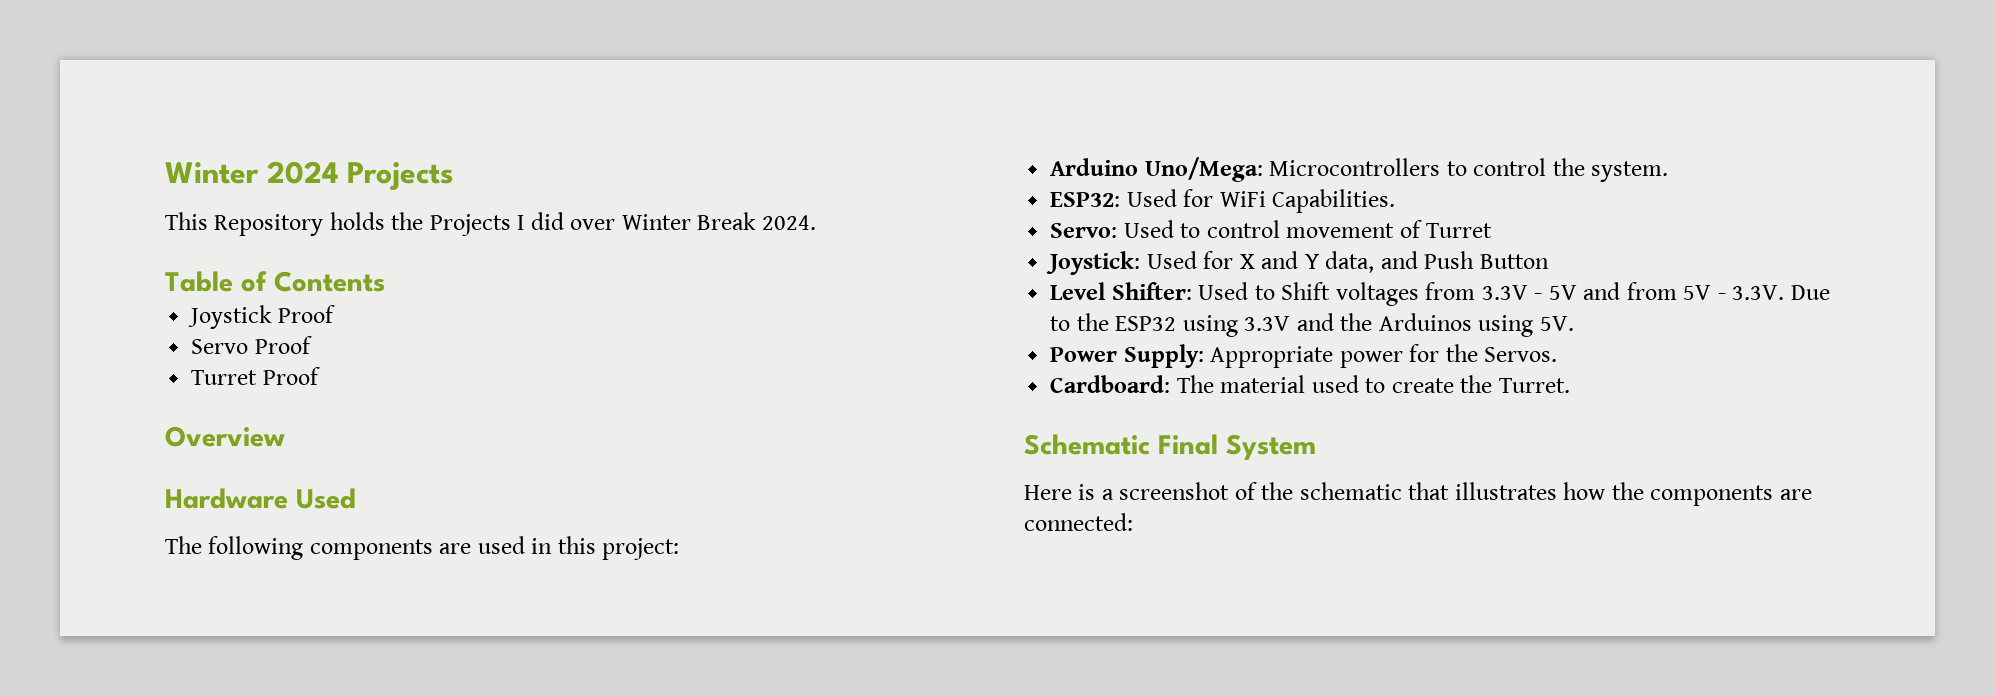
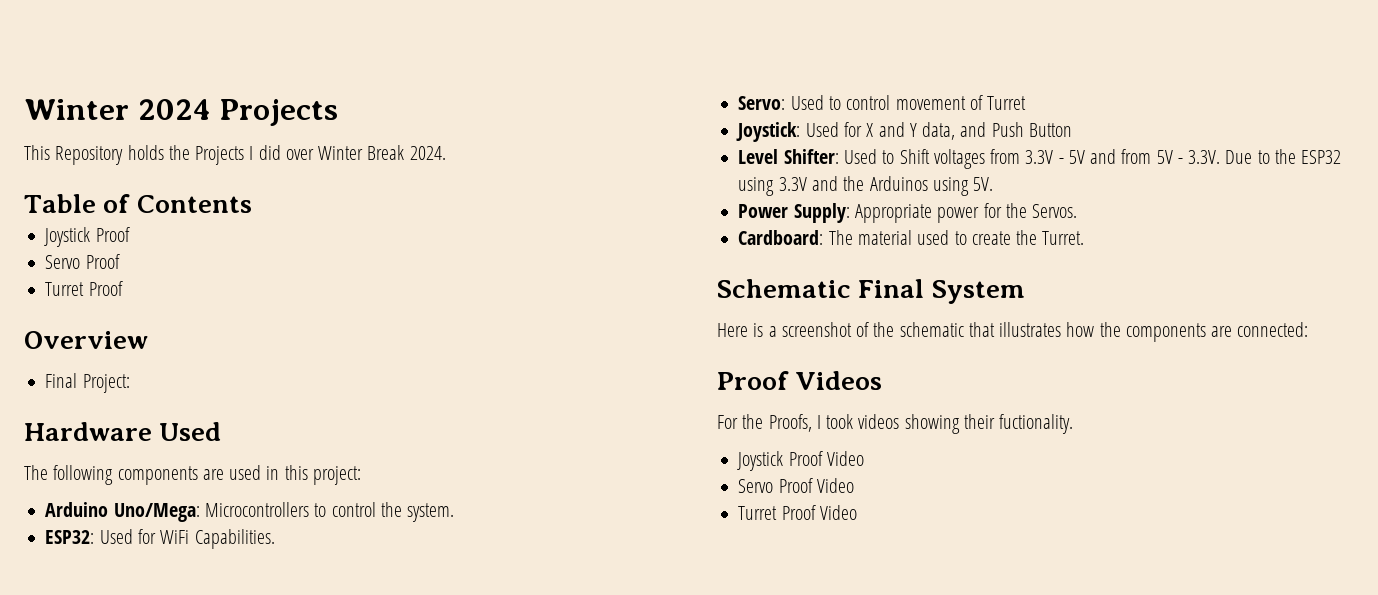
(285, 436) none -> [45,373,130,393] // Final Project:
(1133, 522) none -> [717,371,883,390] [717,414,1074,434] [737,451,864,471] [738,478,854,493] [738,505,857,520] // Proof Videos // For the Proofs, I took videos showing their fuctionality. // Joystick Proof Video // Servo Proof Video // Turret Proof Video

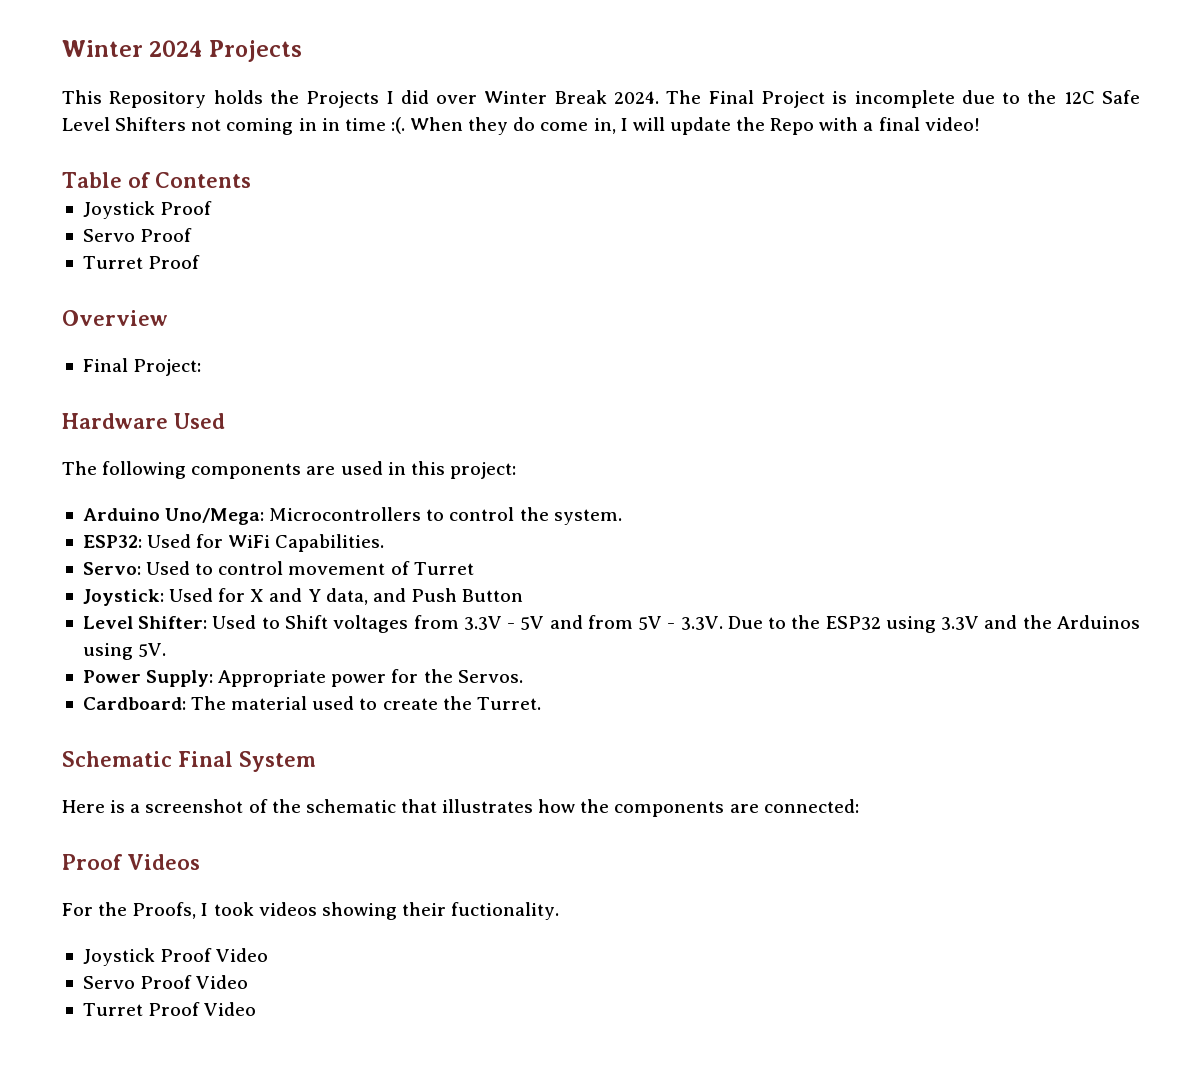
(446, 153) none -> [666,90,1140,108] [62,117,980,135] The Final Project is incomplete due to the 12C Safe Level Shifters not coming in in time :(. When they do come in, I will update the Repo with a final video!

